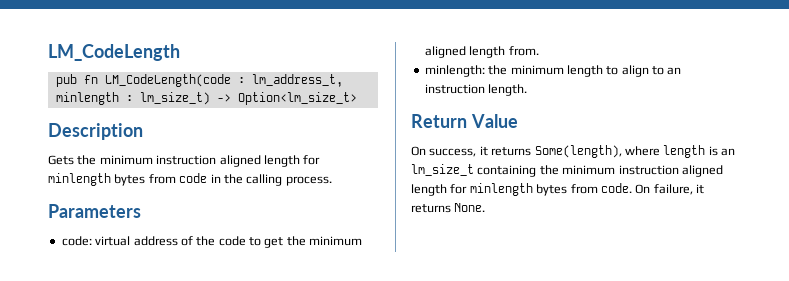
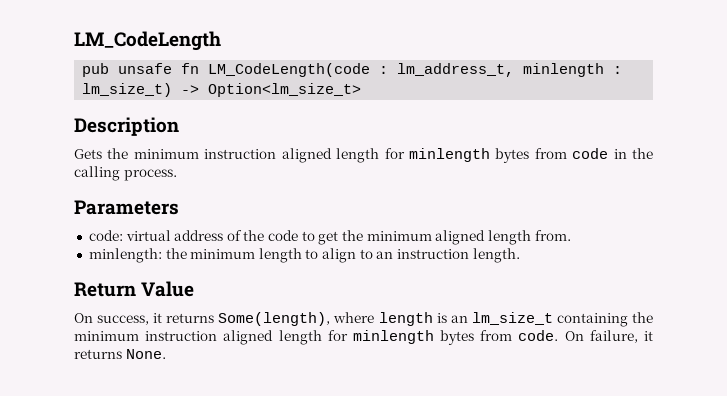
(77, 80) none -> [118,63,173,74] unsafe

